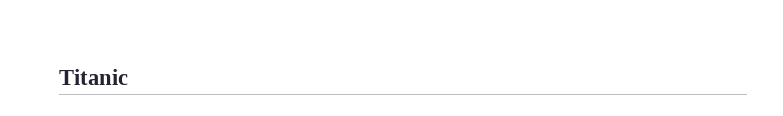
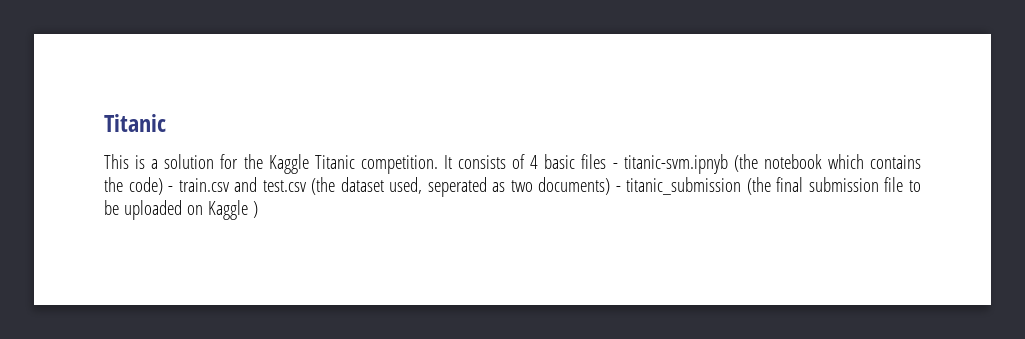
[59,69,128,85] Titanic -> [104,114,166,132] [104,154,922,174] [104,177,921,197] [104,200,258,220] Titanic // This is a solution for the Kaggle Titanic competition. It consists of 4 basic files - titanic-svm.ipnyb (the notebook which contains the code) - train.csv and test.csv (the dataset used, seperated as two documents) - titanic_submission (the final submission file to be uploaded on Kaggle )

